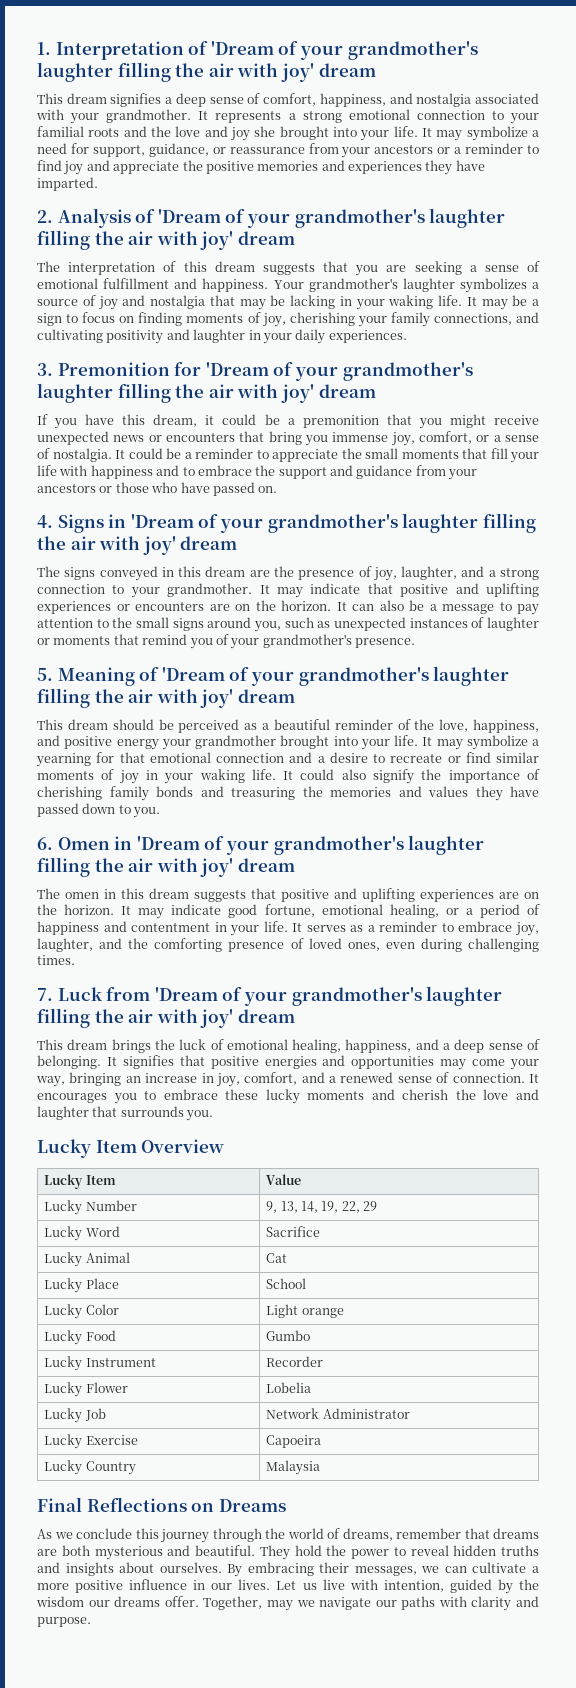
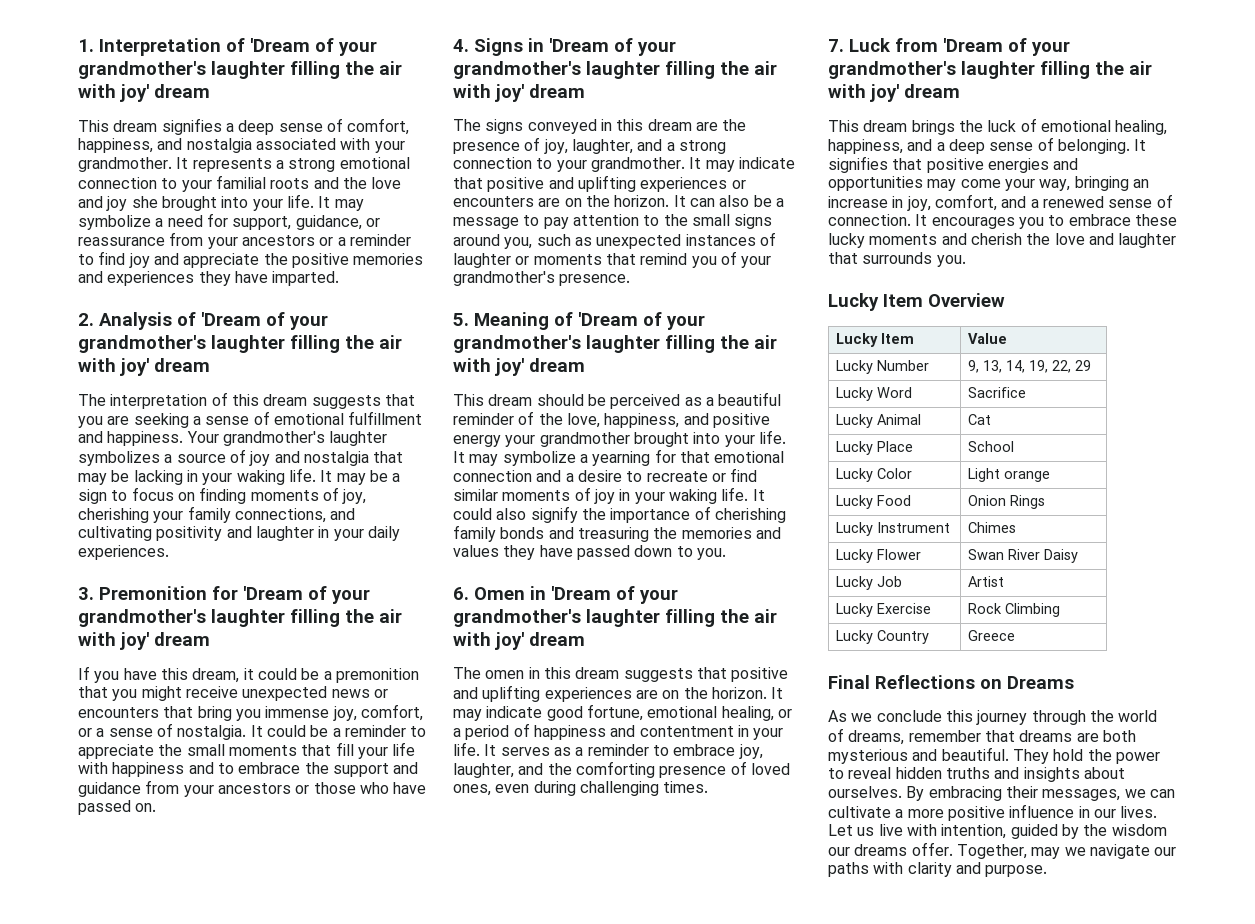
[266,1330,311,1341] Gumbo -> [968,495,1046,509] Onion Rings
[266,1356,324,1367] Recorder -> [968,522,1017,533] Chimes
[266,1382,312,1393] Lobelia -> [968,549,1079,563] Swan River Daisy
[266,1408,410,1419] Network Administrator -> [968,576,1005,587] Artist
[266,1435,322,1448] Capoeira -> [968,603,1061,617] Rock Climbing
[266,1460,321,1475] Malaysia -> [968,630,1016,641] Greece

